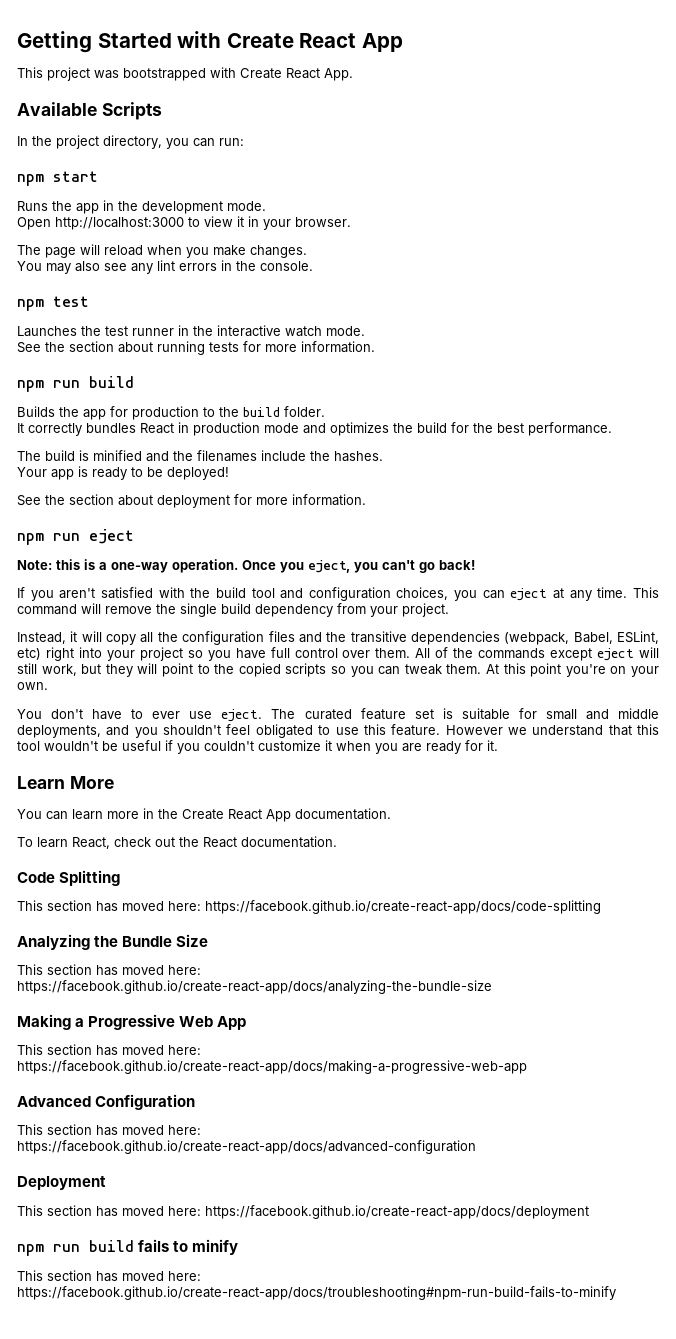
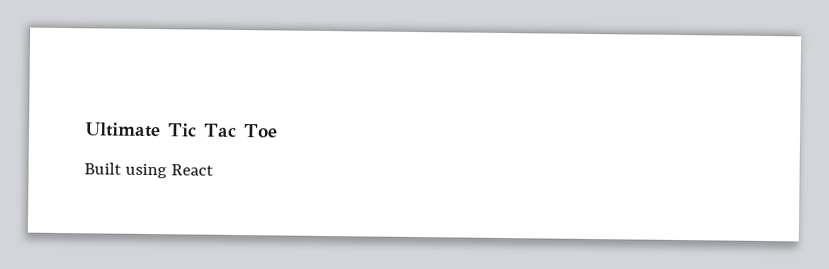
[17,31,403,53] [17,67,353,81] [17,102,162,120] [17,135,244,149] [17,171,98,186] [17,200,266,214] [17,216,351,230] [17,244,307,258] [17,260,313,274] [17,296,89,311] [17,325,365,337] [17,341,375,355] [17,376,134,392] [17,406,325,420] [17,422,612,436] [17,450,383,462] [17,466,229,480] [17,494,366,508] [17,529,134,545] [17,559,475,573] [17,587,659,601] [17,603,449,617] [17,631,659,645] [17,647,660,661] [17,663,660,677] [17,682,48,690] [17,708,659,722] [17,724,659,738] [17,740,498,754] [17,776,114,789] [17,808,391,822] [17,836,337,849] [17,870,121,886] [17,900,601,914] [17,934,209,950] [17,964,201,976] [17,980,492,994] [17,1014,247,1030] [17,1044,201,1056] [17,1060,527,1074] [17,1094,196,1110] [17,1124,201,1136] [17,1140,476,1154] [17,1176,106,1190] [17,1205,589,1219] [17,1239,239,1256] [17,1270,201,1282] [17,1286,616,1300] Getting Started with Create React App // This project was bootstrapped with Create React App. // Available Scripts // In the project directory, you can run: // npm start // Runs the app in the development mode. // Open http://localhost:3000 to view it in your browser. // The page will reload when you make changes. // You may also see any lint errors in the console. // npm test // Launches the test runner in the interactive watch mode. // See the section about running tests for more information. // npm run build // Builds the app for production to the build folder. // It correctly bundles React in production mode and optimizes the build for the best performance. // The build is minified and the filenames include the hashes. // Your app is ready to be deployed! // See the section about deployment for more information. // npm run eject // Note: this is a one-way operation. Once you eject, you can't go back! // If you aren't satisfied with the build tool and configuration choices, you can eject at any time. This command will remove the single build dependency from your project. // Instead, it will copy all the configuration files and the transitive dependencies (webpack, Babel, ESLint, etc) right into your project so you have full control over them. All of the commands except eject will still work, but they will point to the copied scripts so you can tweak them. At this point you're on your own. // You don't have to ever use eject. The curated feature set is suitable for small and middle deployments, and you shouldn't feel obligated to use this feature. However we understand that this tool wouldn't be useful if you couldn't customize it when you are ready for it. // Learn More // You can learn more in the Create React App documentation. // To learn React, check out the React documentation. // Code Splitting // This section has moved here: https://facebook.github.io/create-react-app/docs/code-splitting // Analyzing the Bundle Size // This section has moved here: https://facebook.github.io/create-react-app/docs/analyzing-the-bundle-size // Making a Progressive Web App // This section has moved here: https://facebook.github.io/create-react-app/docs/making-a-progressive-web-app // Advanced Configuration // This section has moved here: https://facebook.github.io/create-react-app/docs/advanced-configuration // Deployment // This section has moved here: https://facebook.github.io/create-react-app/docs/deployment // npm run build fails to minify // This section has moved here: https://facebook.github.io/create-react-app/docs/troubleshooting#npm-run-build-fails-to-minify -> [84,122,278,138] [84,162,214,179] Ultimate Tic Tac Toe // Built using React

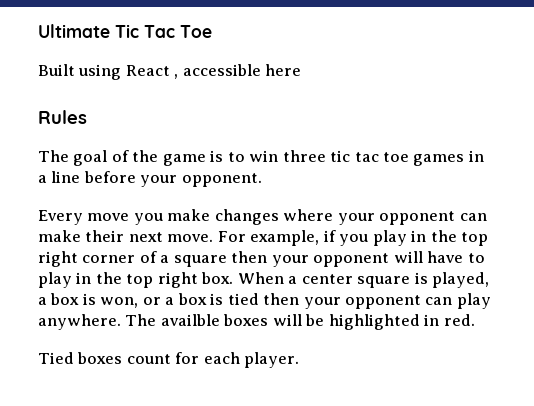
(214, 170) none -> [174,64,302,79] [38,110,87,124] [38,150,484,166] [38,171,262,187] [38,209,487,225] [38,230,489,246] [38,251,485,267] [38,272,490,288] [38,293,491,309] [38,314,475,330] [38,352,300,368] , accessible here // Rules // The goal of the game is to win three tic tac toe games in a line before your opponent. // Every move you make changes where your opponent can make their next move. For example, if you play in the top right corner of a square then your opponent will have to play in the top right box. When a center square is played, a box is won, or a box is tied then your opponent can play anywhere. The availble boxes will be highlighted in red. // Tied boxes count for each player.

